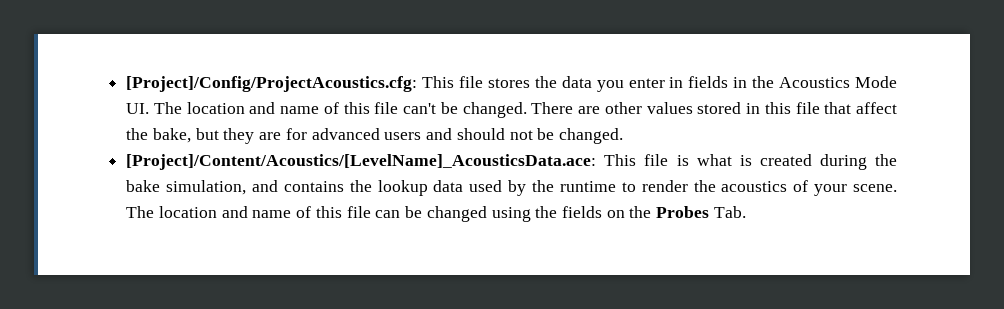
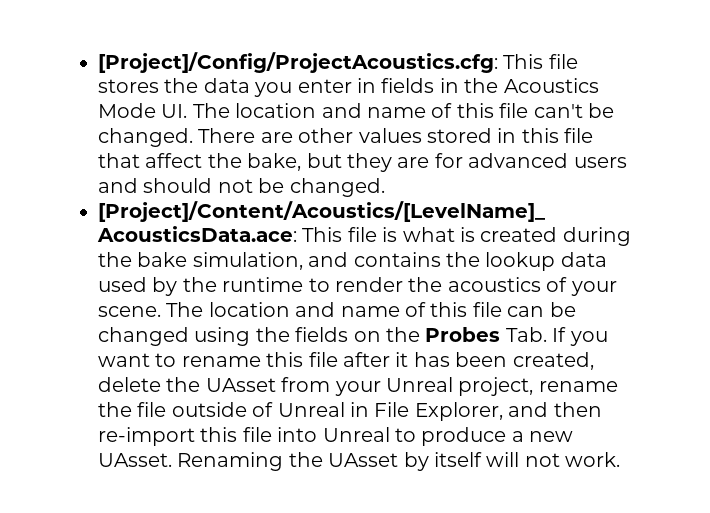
(746, 212) none -> [552,327,608,346] [98,352,594,370] [98,377,618,396] [98,402,602,421] [98,427,574,446] [98,452,621,471] If you want to rename this file after it has been created, delete the UAsset from your Unreal project, rename the file outside of Unreal in File Explorer, and then re-import this file into Unreal to produce a new UAsset. Renaming the UAsset by itself will not work.

